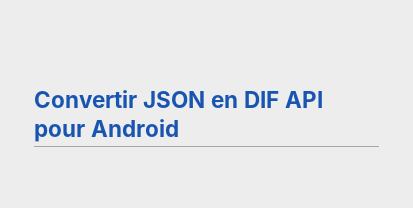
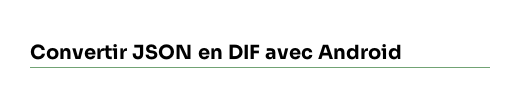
[285,91,324,108] [34,124,85,142] API pour -> [265,47,314,60] avec

